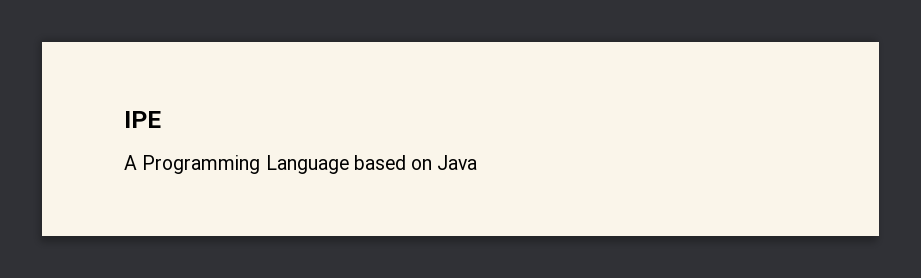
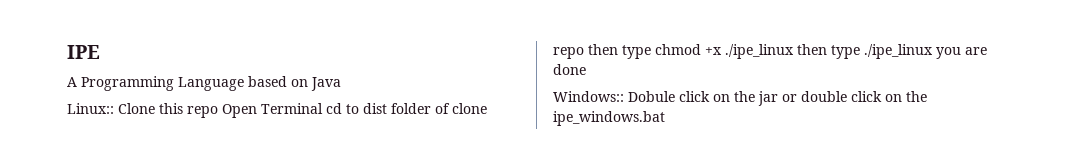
(478, 162) none -> [67,103,487,118] [553,44,987,59] [553,64,586,75] [553,91,927,106] [553,111,665,126] // Linux:: Clone this repo Open Terminal cd to dist folder of clone repo then type chmod +x ./ipe_linux then type ./ipe_linux you are done // Windows:: Dobule click on the jar or double click on the ipe_windows.bat

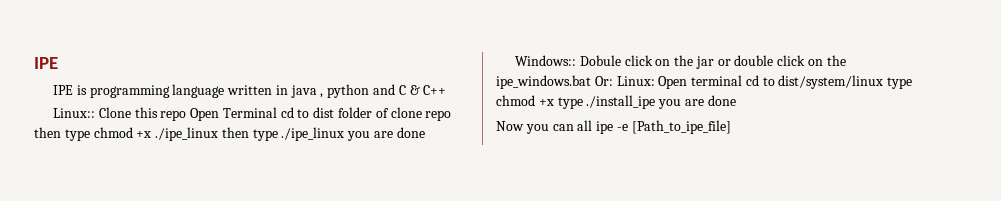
[67,76,341,91] A Programming Language based on Java -> [53,84,447,98] IPE is programming language written in java , python and C & C++
(665, 118) none -> [594,75,913,89] [496,95,736,109] [496,120,731,134] Or: Linux: Open terminal cd to dist/system/linux type chmod +x type ./install_ipe you are done // Now you can all ipe -e [Path_to_ipe_file]

